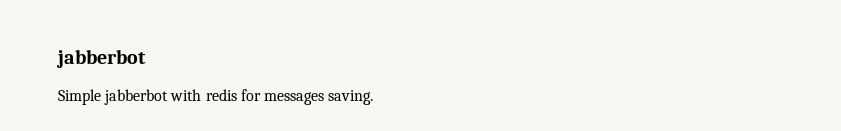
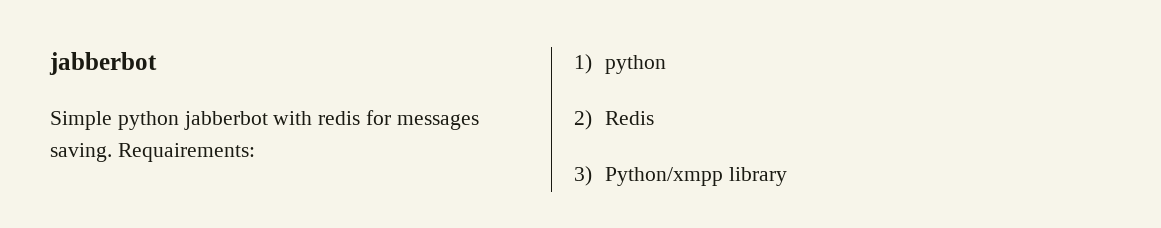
(101, 97) none -> [117,111,179,130] python
(374, 97) none -> [117,143,255,162] [574,54,666,74] [574,110,654,130] [574,166,787,186] Requairements: // 1) python // 2) Redis // 3) Python/xmpp library

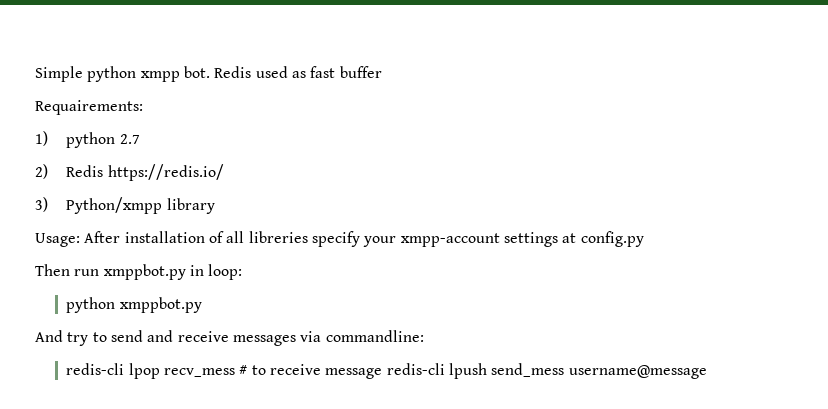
[49,52,157,75] jabberbot // -> (35, 74) none
[183,110,479,130] [50,143,112,162] jabberbot with redis for messages saving. -> [140,66,382,82] xmpp bot. Redis used as fast buffer //
(666, 64) none -> [119,134,140,144] 2.7
(654, 118) none -> [107,164,224,181] https://redis.io/
(787, 176) none -> [35,231,644,247] [35,264,243,280] [66,297,202,313] [35,330,424,346] [66,363,707,379] // Usage: After installation of all libreries specify your xmpp-account settings at config.py // Then run xmppbot.py in loop: // python xmppbot.py // And try to send and receive messages via commandline: // redis-cli lpop recv_mess # to receive message redis-cli lpush send_mess username@message

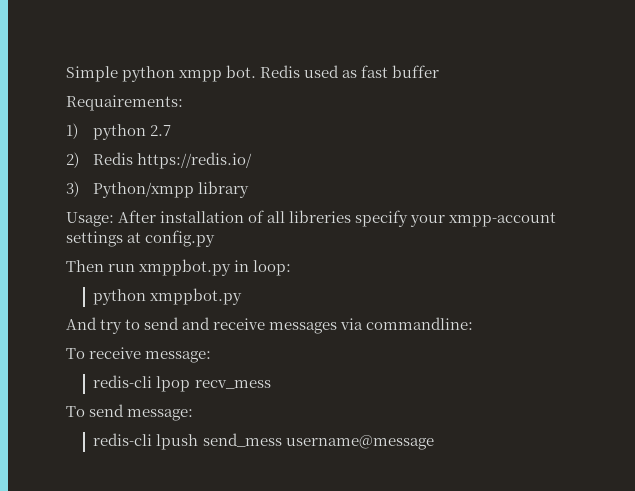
(424, 336) none -> [66,347,212,363] // To receive message:
[239,364,383,379] # to receive message -> [66,404,194,421] // To send message: //

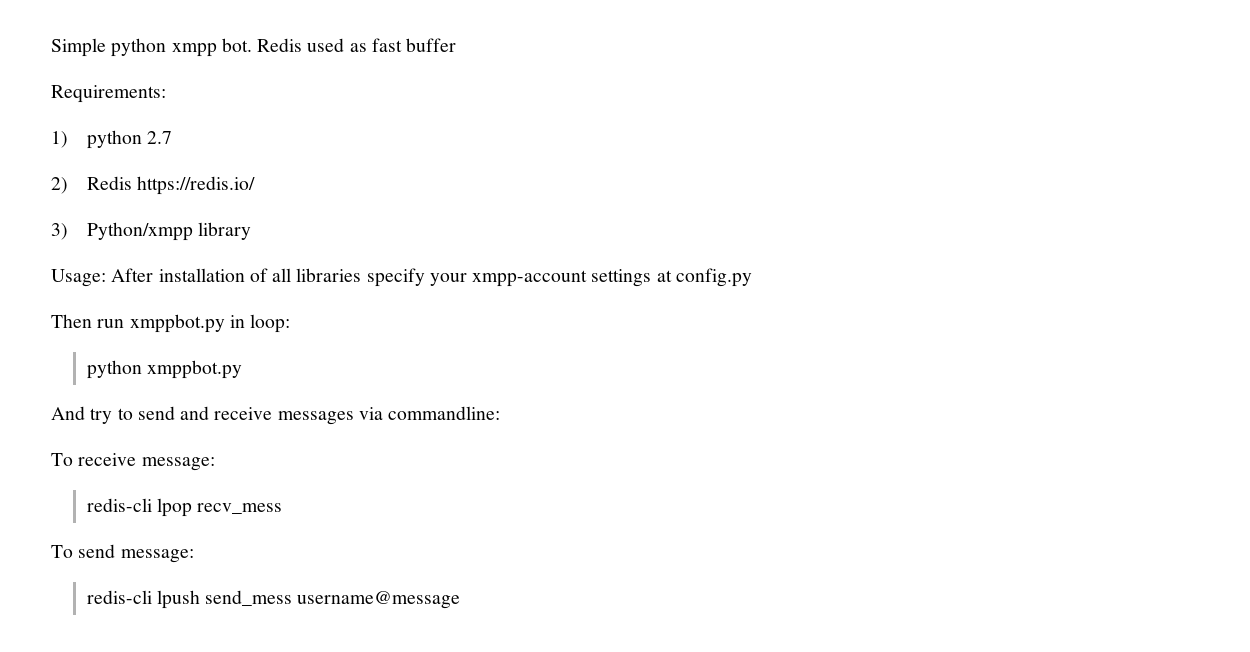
[66,95,183,111] Requairements: -> [51,85,166,103] Requirements:
[289,210,352,223] libreries -> [296,268,362,282] libraries

